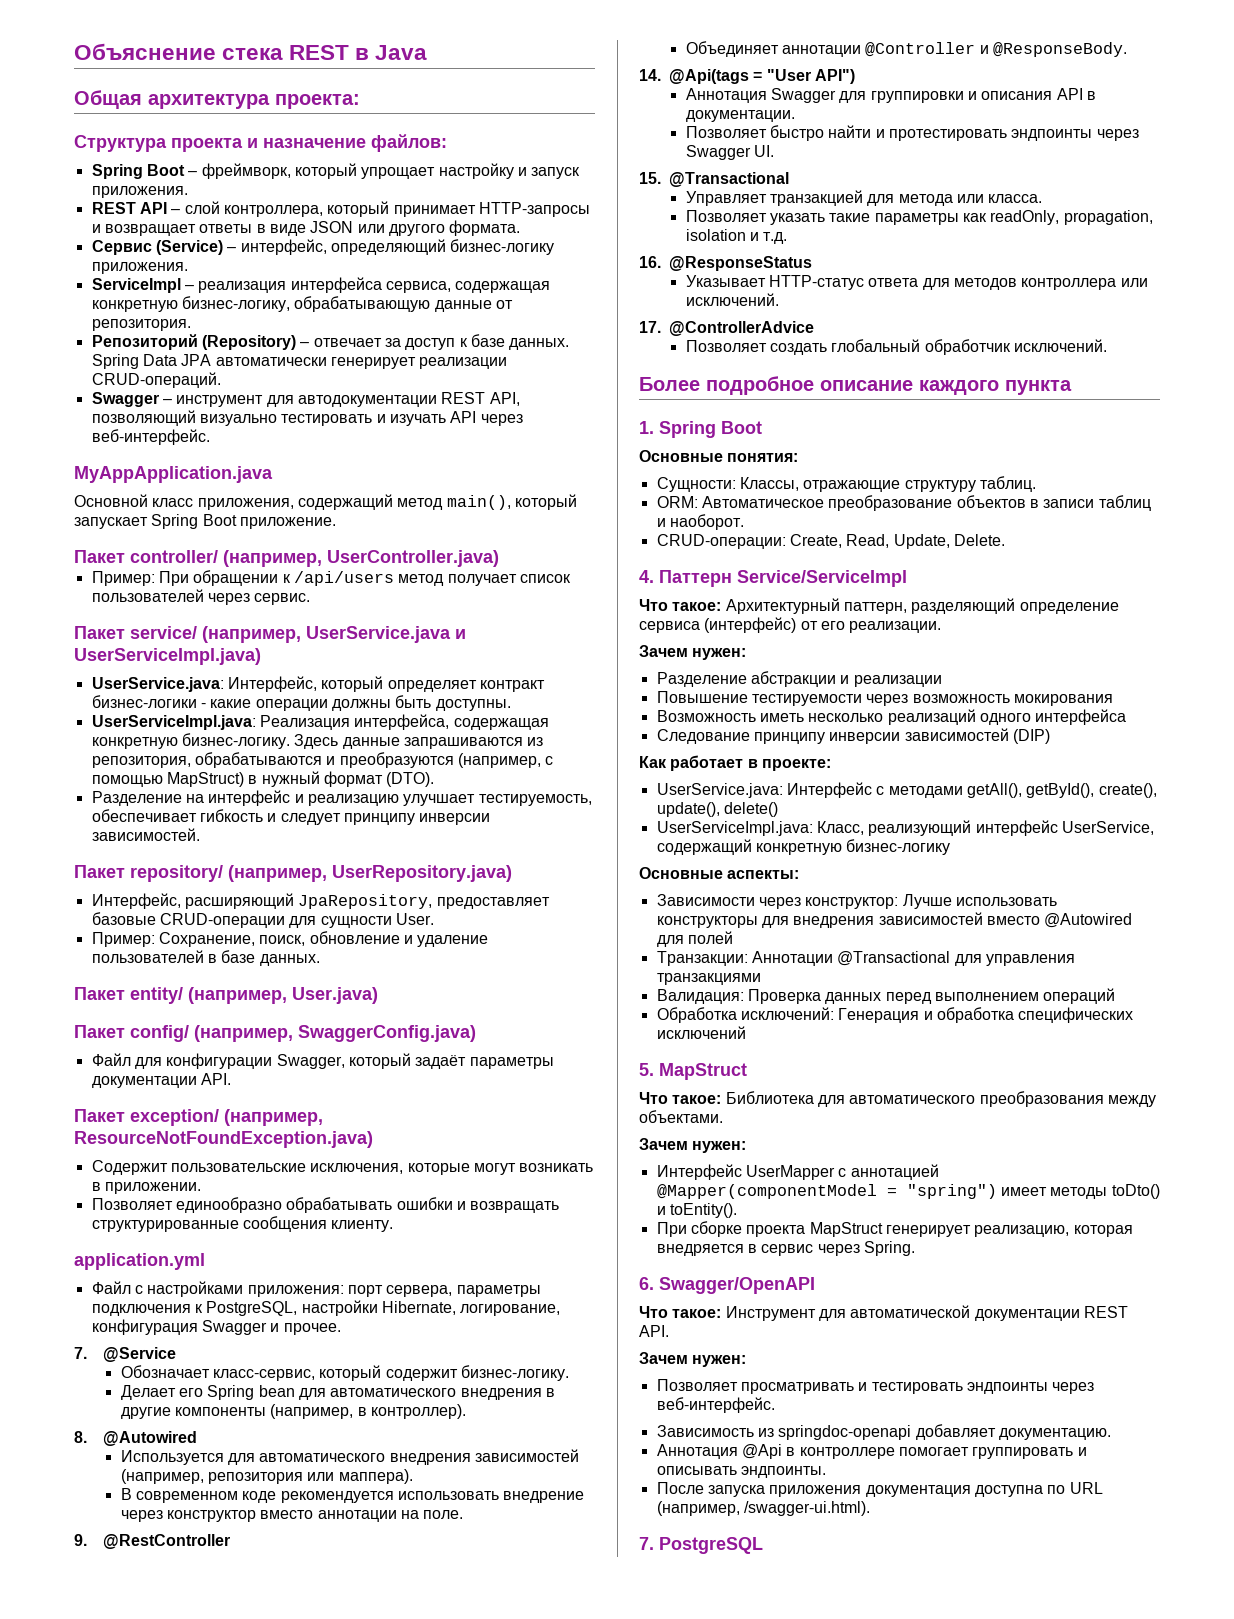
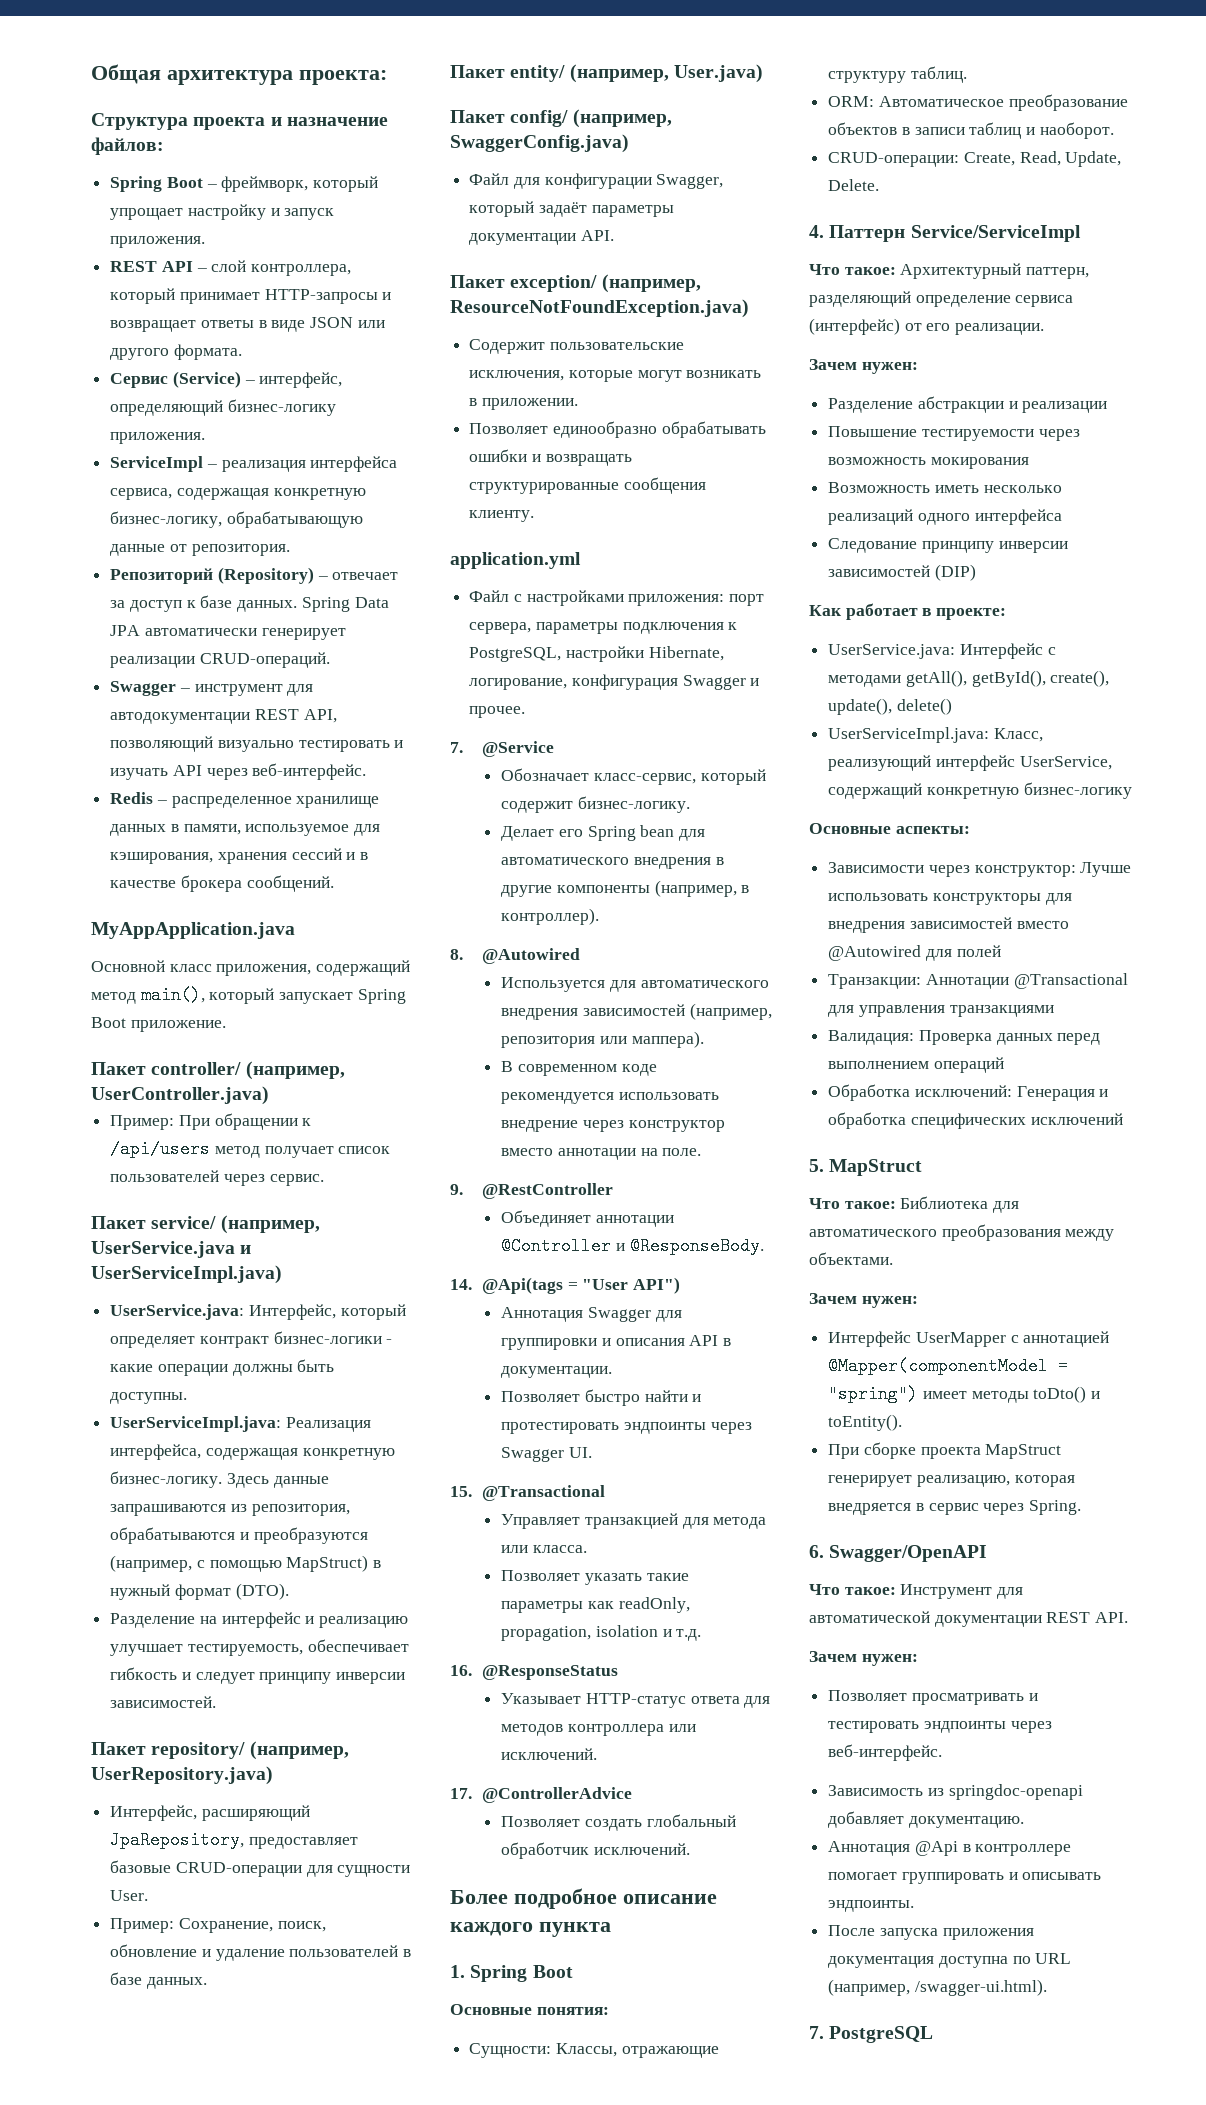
[74,43,428,60] Объяснение стека REST в Java // -> (91, 74) none
(210, 437) none -> [110,792,380,808] [110,824,381,836] [110,848,369,864] [110,875,334,892] // Redis – распределенное хранилище данных в памяти, используемое для кэширования, хранения сессий и в качестве брокера сообщений.

